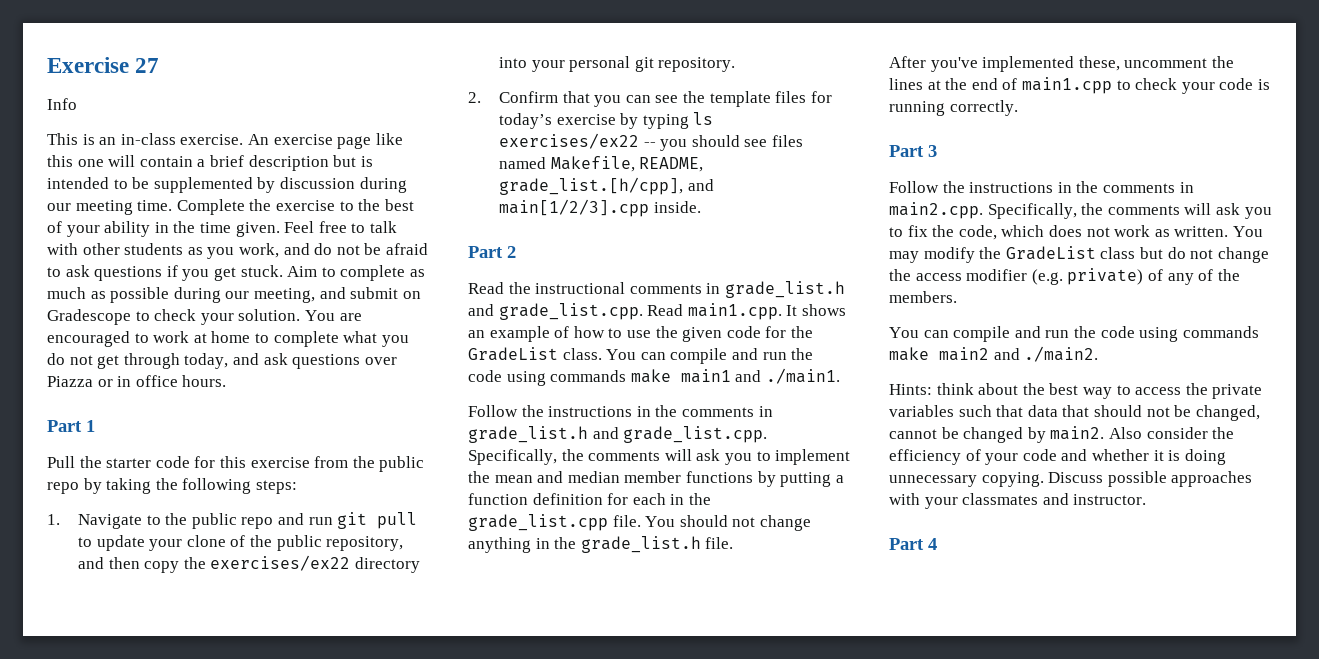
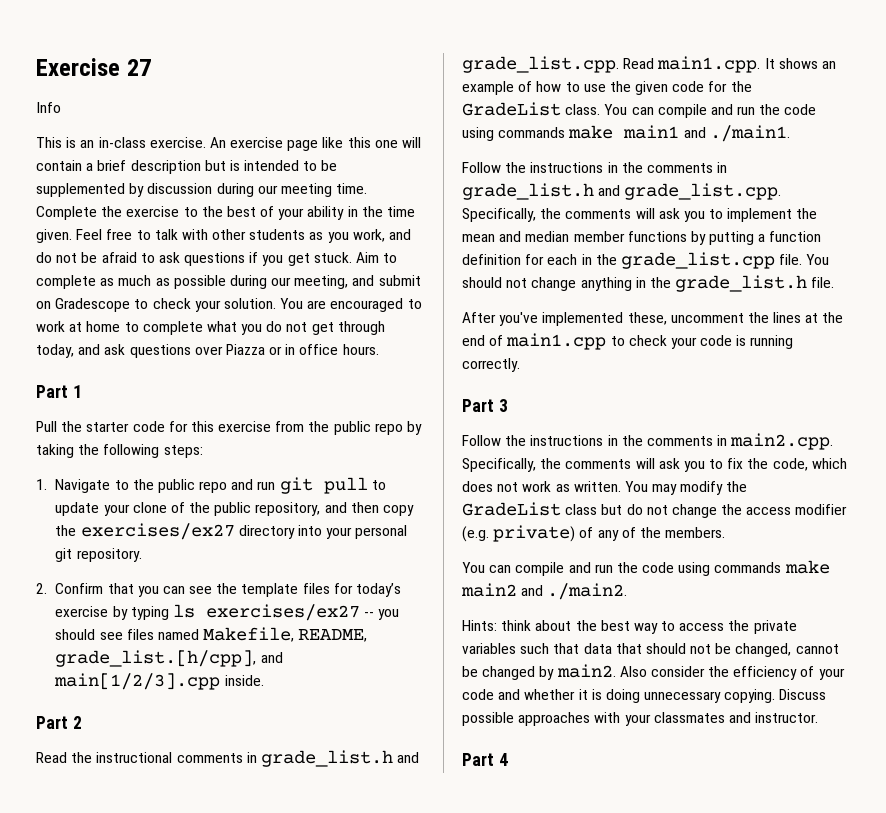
[210,555,351,571] exercises/ex22 -> [80,523,235,540] exercises/ex27
[499,133,640,149] exercises/ex22 -> [205,604,360,621] exercises/ex27

